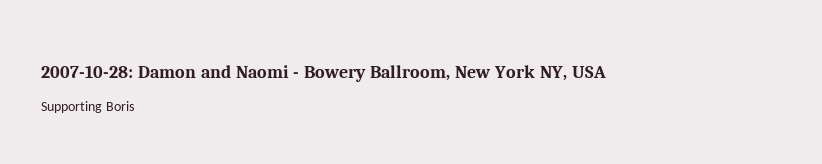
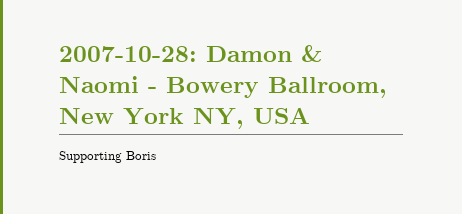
[200,65,231,78] and -> [301,45,322,62] &

